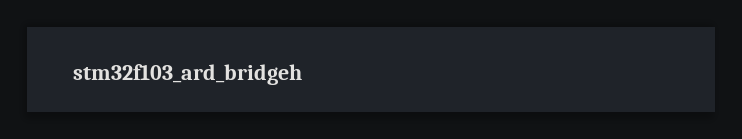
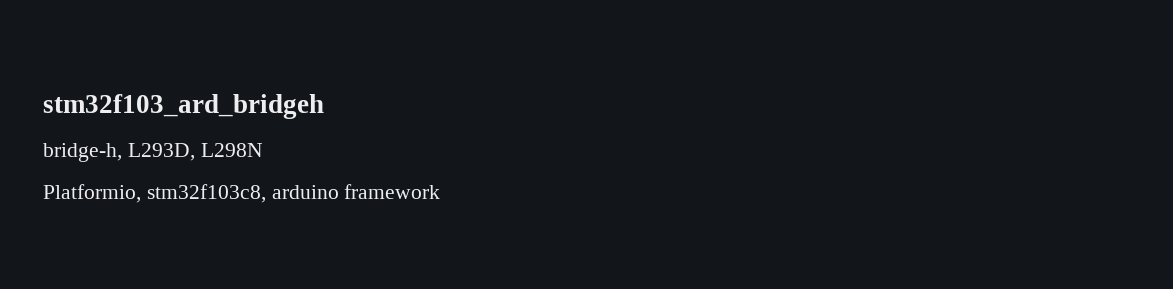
(302, 74) none -> [43,143,263,162] [43,184,441,203] // bridge-h, L293D, L298N // Platformio, stm32f103c8, arduino framework

